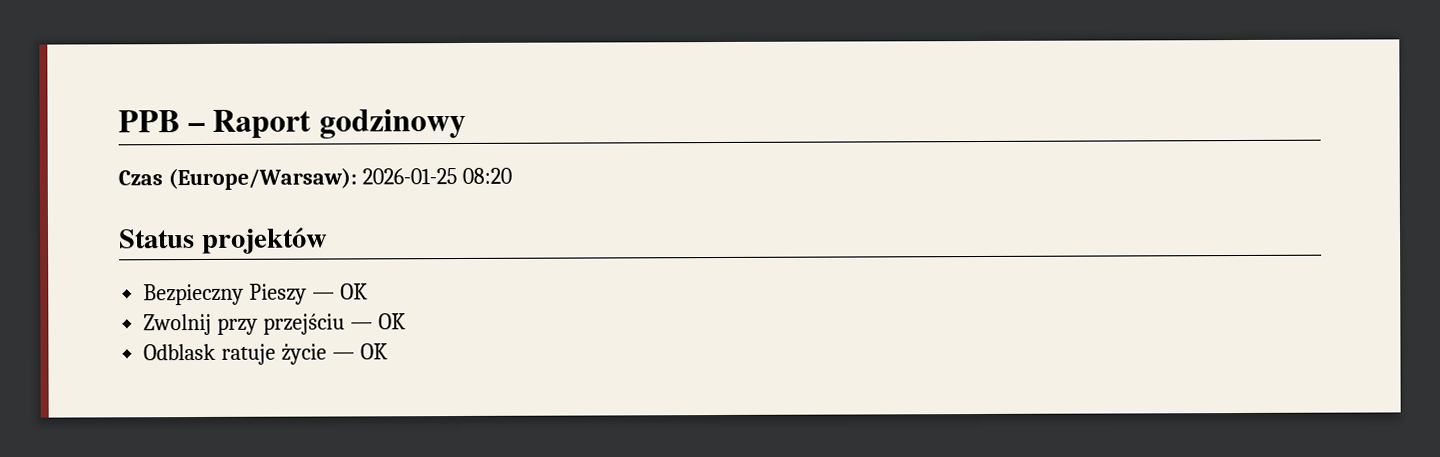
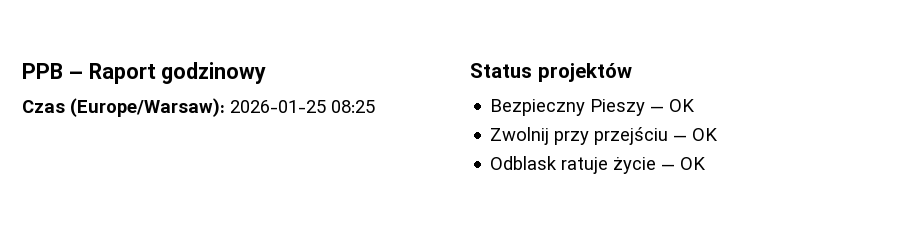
[461,167,512,184] 08:20 -> [331,100,375,113] 08:25

